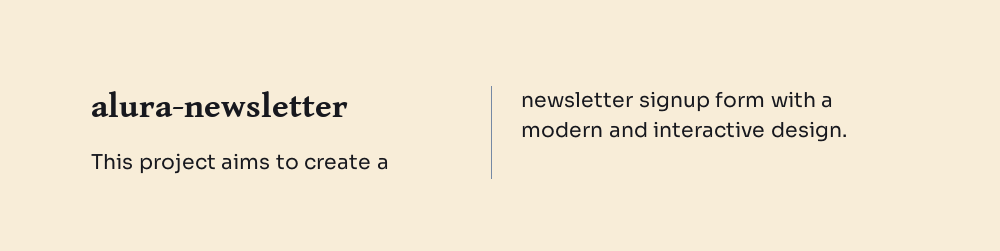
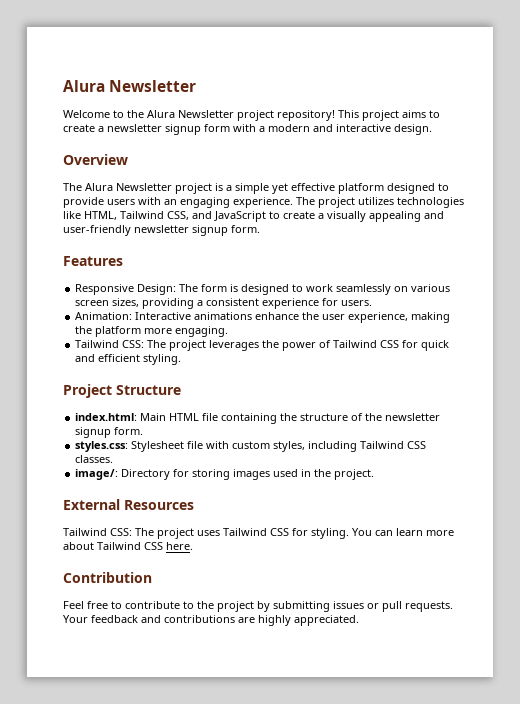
[91,91,348,117] alura-newsletter // -> [63,80,197,92] [63,110,335,121] Alura Newsletter // Welcome to the Alura Newsletter project repository!
(847, 131) none -> [63,154,128,165] [63,183,449,194] [63,197,464,208] [63,211,444,222] [63,225,260,236] [63,256,123,266] [75,284,451,295] [75,298,373,309] [75,312,451,323] [75,326,229,337] [75,340,450,351] [75,354,182,365] [63,384,181,398] [75,413,441,424] [75,427,144,438] [75,441,427,452] [75,455,114,463] [75,469,375,480] [63,499,194,510] [63,528,454,539] [63,542,193,550] [63,572,152,583] [63,601,453,612] [63,615,359,626] // Overview // The Alura Newsletter project is a simple yet effective platform designed to provide users with an engaging experience. The project utilizes technologies like HTML, Tailwind CSS, and JavaScript to create a visually appealing and user-friendly newsletter signup form. // Features // Responsive Design: The form is designed to work seamlessly on various screen sizes, providing a consistent experience for users. // Animation: Interactive animations enhance the user experience, making the platform more engaging. // Tailwind CSS: The project leverages the power of Tailwind CSS for quick and efficient styling. // Project Structure // index.html: Main HTML file containing the structure of the newsletter signup form. // styles.css: Stylesheet file with custom styles, including Tailwind CSS classes. // image/: Directory for storing images used in the project. // External Resources // Tailwind CSS: The project uses Tailwind CSS for styling. You can learn more about Tailwind CSS here. // Contribution // Feel free to contribute to the project by submitting issues or pull requests. Your feedback and contributions are highly appreciated.

